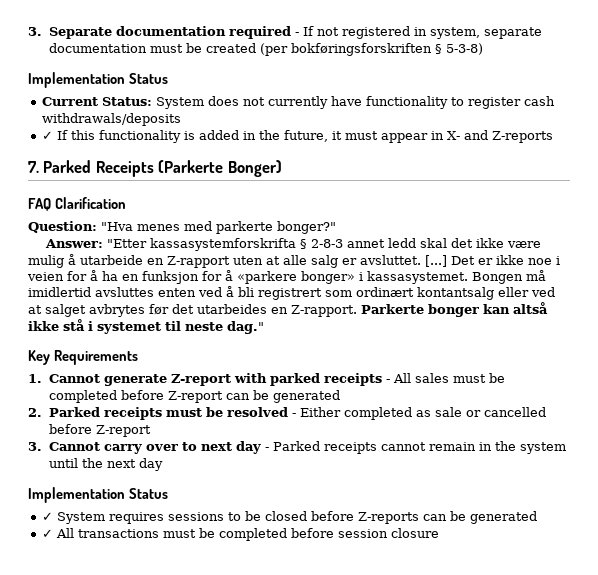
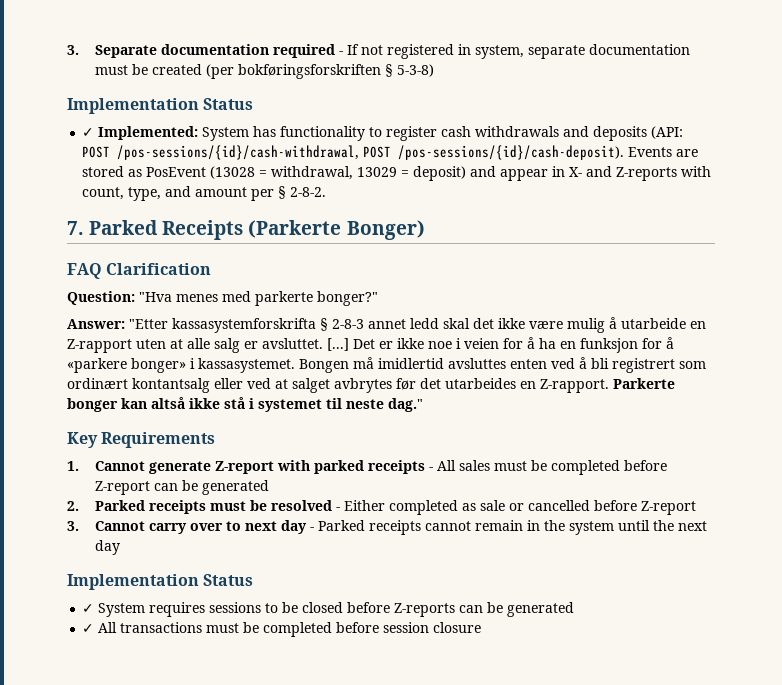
[42,96,556,109] [42,113,182,126] [42,130,379,143] Current Status: System does not currently have functionality to register cash withdrawals/deposits // ✓ If this functionality is added in the future, it must -> [82,126,684,141] [82,145,699,160] [82,166,497,181] ✓ Implemented: System has functionality to register cash withdrawals and deposits (API: POST /pos-sessions/{id}/cash-withdrawal, POST /pos-sessions/{id}/cash-deposit). Events are stored as PosEvent (13028 = withdrawal, 13029 = deposit) and
(554, 137) none -> [681,166,712,177] [82,186,327,201] with count, type, and amount per § 2-8-2.

